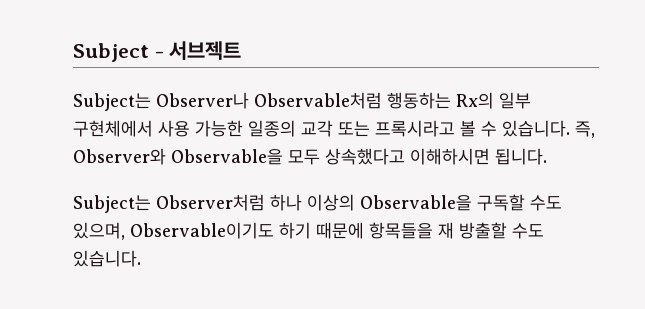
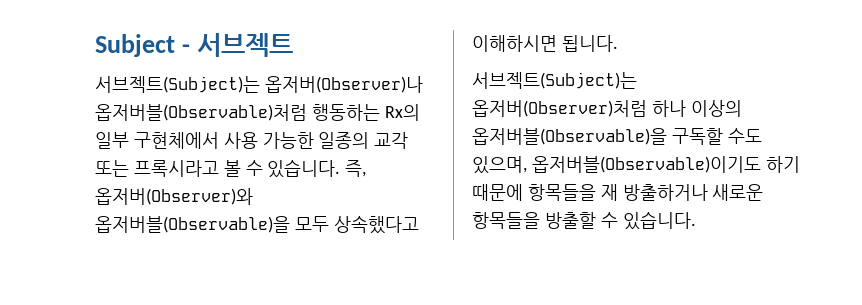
[73,92,382,111] Subject는 Observer나 Observable처럼 -> [95,76,423,93] [95,104,307,121] 서브젝트(Subject)는 옵저버(Observer)나 옵저버블(Observable)처럼
[73,148,283,165] Observer와 Observable을 -> [95,188,253,205] [95,216,290,233] 옵저버(Observer)와 옵저버블(Observable)을
[73,194,265,213] Subject는 Observer처럼 -> [472,72,637,89] [472,100,647,117] 서브젝트(Subject)는 옵저버(Observer)처럼
[360,195,472,211] Observable을 -> [472,128,667,145] 옵저버블(Observable)을
[130,222,274,239] Observable이기도 -> [531,156,761,173] 옵저버블(Observable)이기도
[459,222,544,239] 방출할 수도 -> [622,184,764,201] [472,212,618,229] 방출하거나 새로운 항목들을 방출할 수

